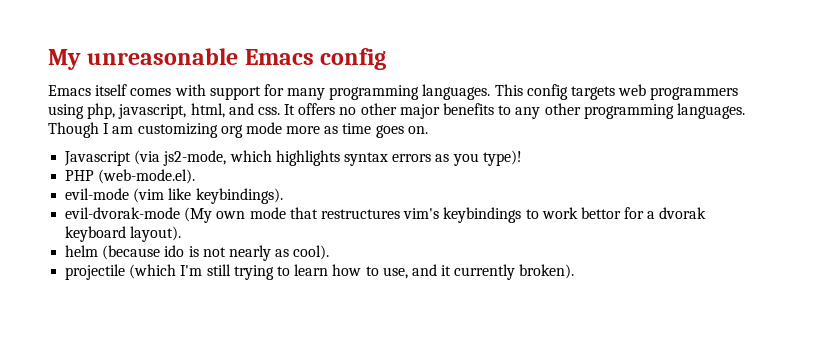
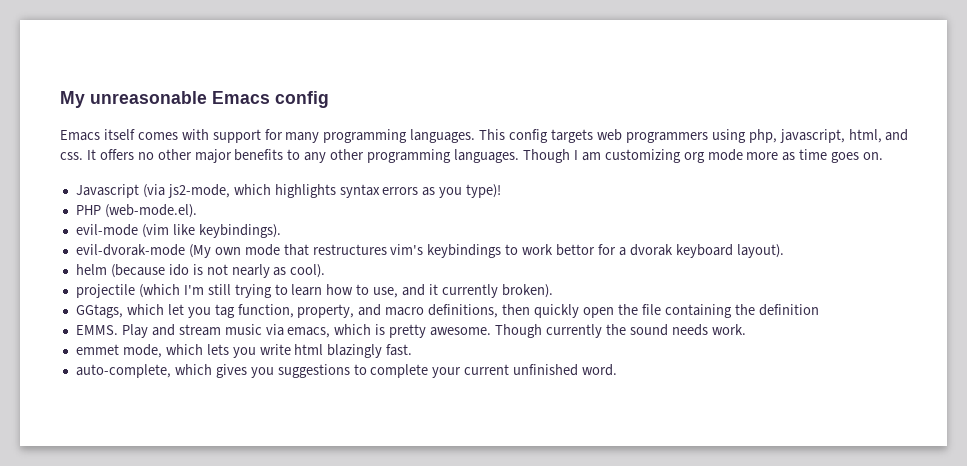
(575, 271) none -> [75,304,819,318] [75,324,746,338] [75,344,413,358] [75,364,618,378] // GGtags, which let you tag function, property, and macro definitions, then quickly open the file containing the definition // EMMS. Play and stream music via emacs, which is pretty awesome. Though currently the sound needs work. // emmet mode, which lets you write html blazingly fast. // auto-complete, which gives you suggestions to complete your current unfinished word.

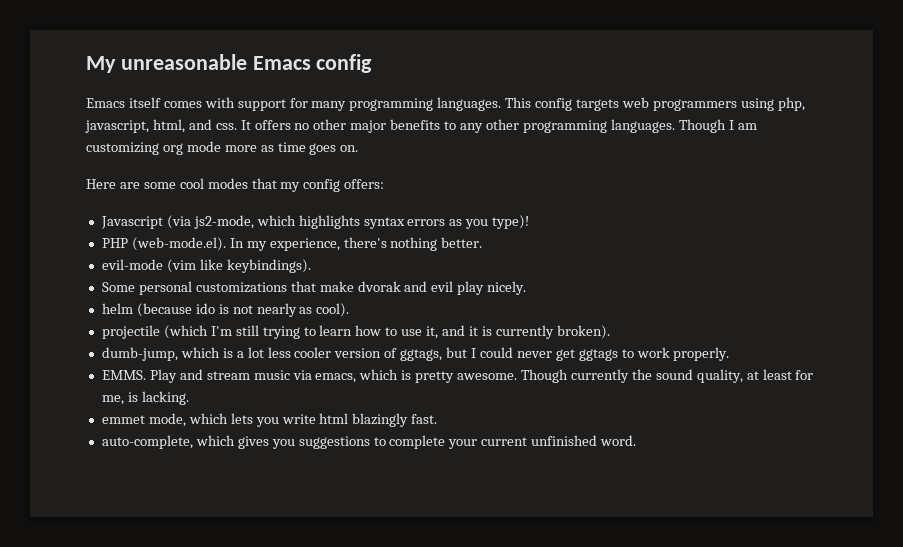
(884, 156) none -> [86,178,385,192] // Here are some cool modes that my config offers:
[75,224,281,238] [75,244,784,258] // evil-mode (vim like keybindings). // evil-dvorak-mode (My own mode that restructures vim's keybindings to work bettor for a dvorak keyboard layout). -> [229,237,483,251] [101,259,311,273] [101,281,527,295] In my experience, there's nothing better. // evil-mode (vim like keybindings). // Some personal customizations that make dvorak and evil play nicely.
[373,287,399,298] use, -> [401,326,439,339] use it,
(439, 289) none -> [481,326,492,336] is
[75,304,819,318] GGtags, which let you tag function, property, and macro definitions, then quickly open the file containing the definition -> [101,347,730,361] dumb-jump, which is a lot less cooler version of ggtags, but I could never get ggtags to work properly.
[671,324,746,336] needs work. -> [696,369,814,383] [101,391,189,405] quality, at least for me, is lacking.

